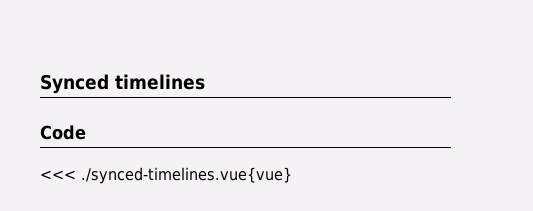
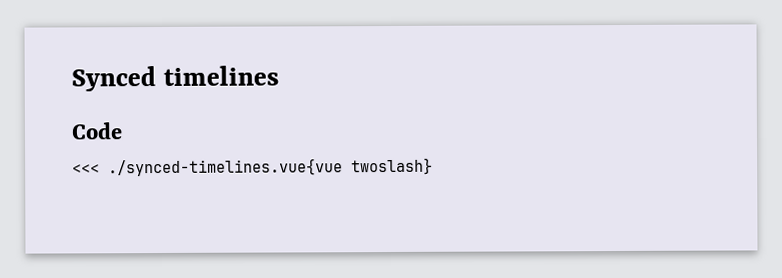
[81,167,292,184] ./synced-timelines.vue{vue} -> [108,157,433,177] ./synced-timelines.vue{vue twoslash}

